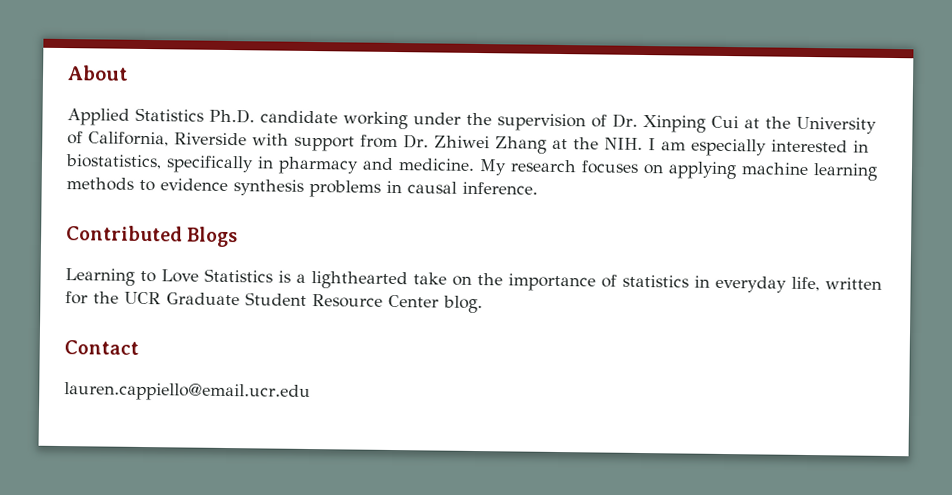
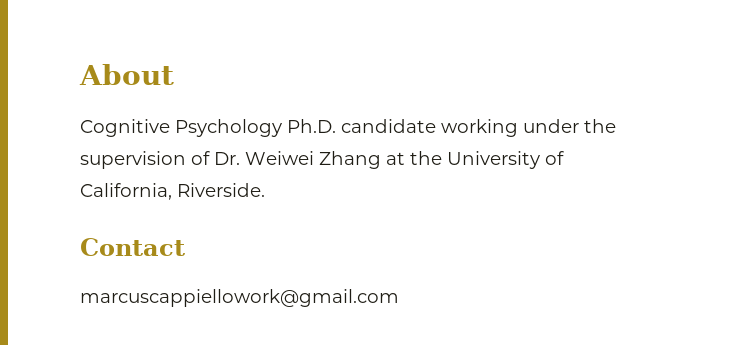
[67,107,204,126] Applied Statistics -> [80,119,282,137] Cognitive Psychology
[642,114,739,133] Xinping Cui -> [245,151,381,169] Weiwei Zhang
[174,132,869,157] [65,154,878,181] [66,177,538,198] [66,225,239,248] [65,268,882,293] [65,291,483,314] Riverside with support from Dr. Zhiwei Zhang at the NIH. I am especially interested in biostatistics, specifically in pharmacy and medicine. My research focuses on applying machine learning methods to evidence synthesis problems in causal inference. // Contributed Blogs // Learning to Love Statistics is a lighthearted take on the importance of statistics in everyday life, written for the UCR Graduate Student Resource Center blog. -> [177,183,265,197] Riverside.
[64,382,311,403] lauren.cappiello@email.ucr.edu -> [80,289,399,307] marcuscappiellowork@gmail.com

